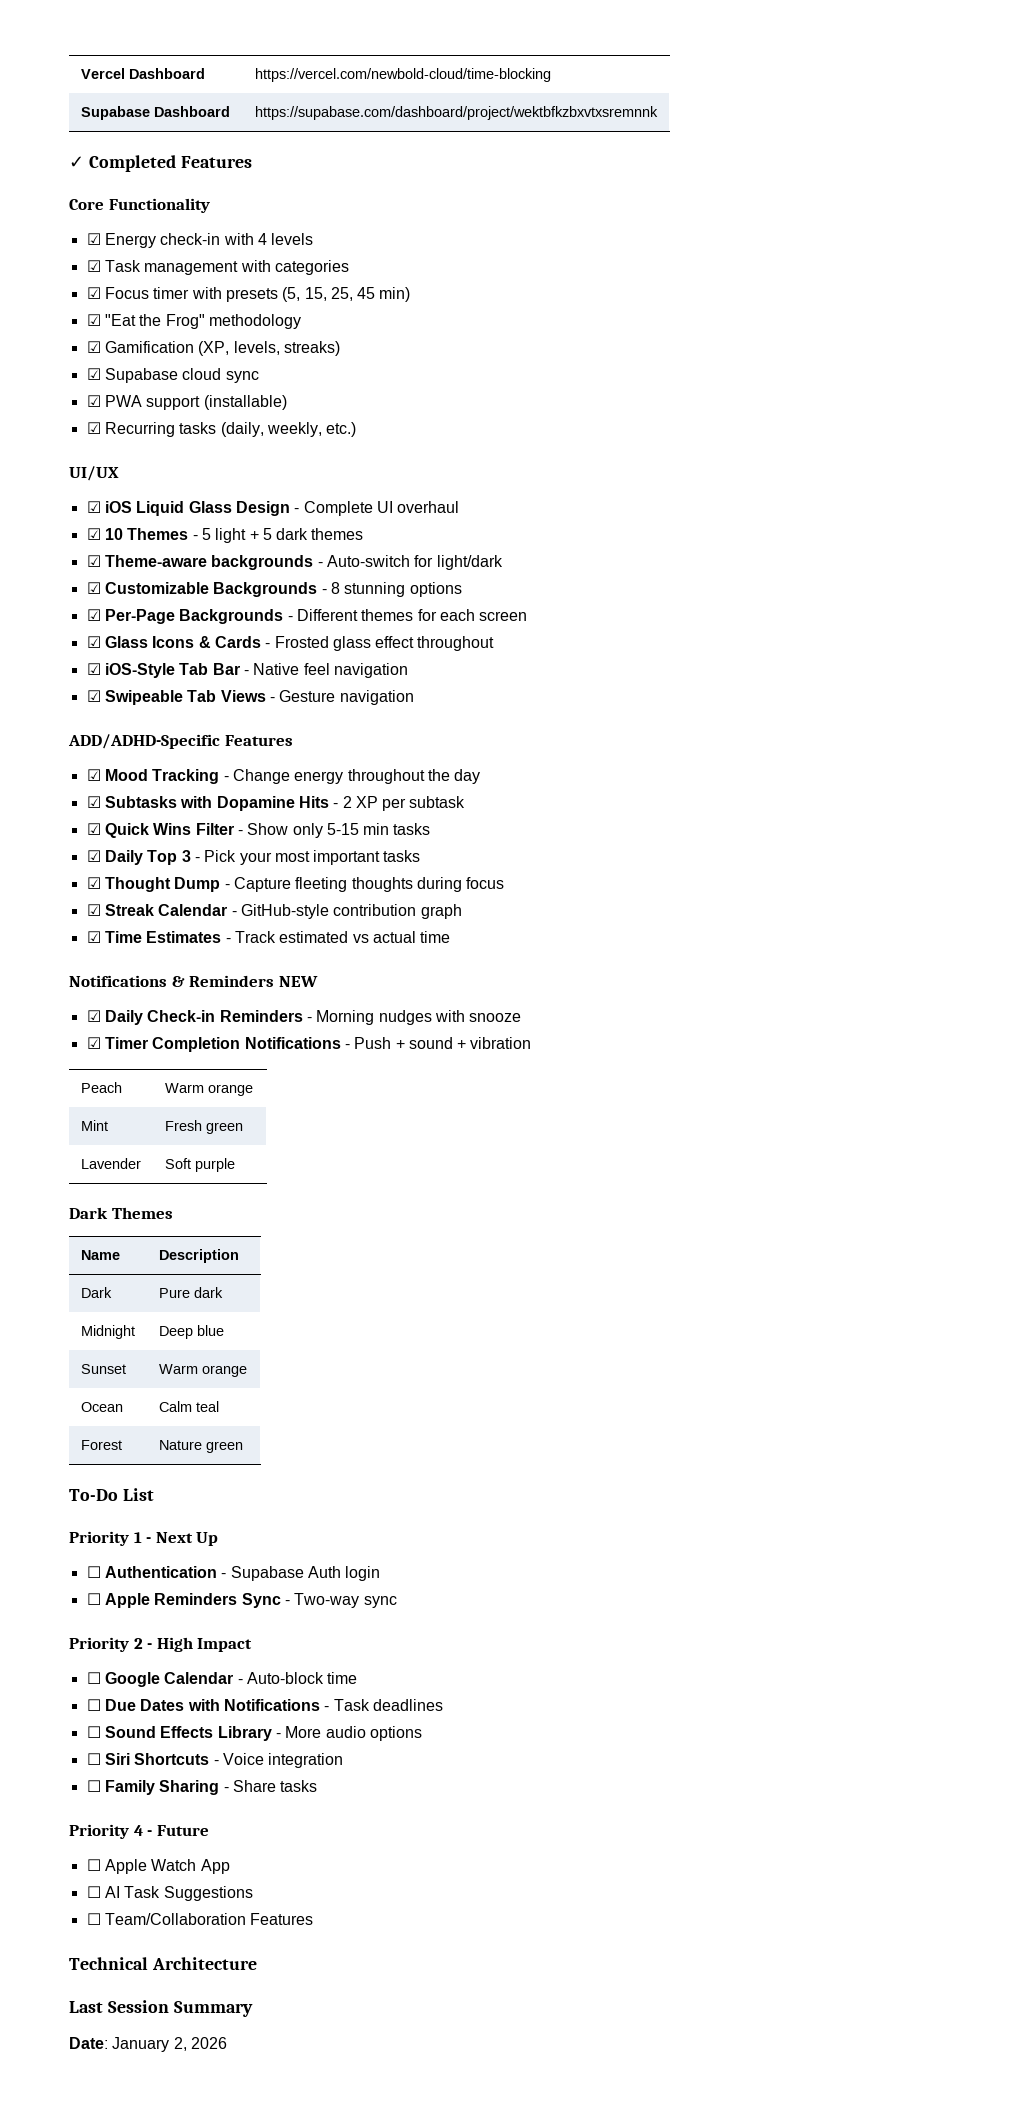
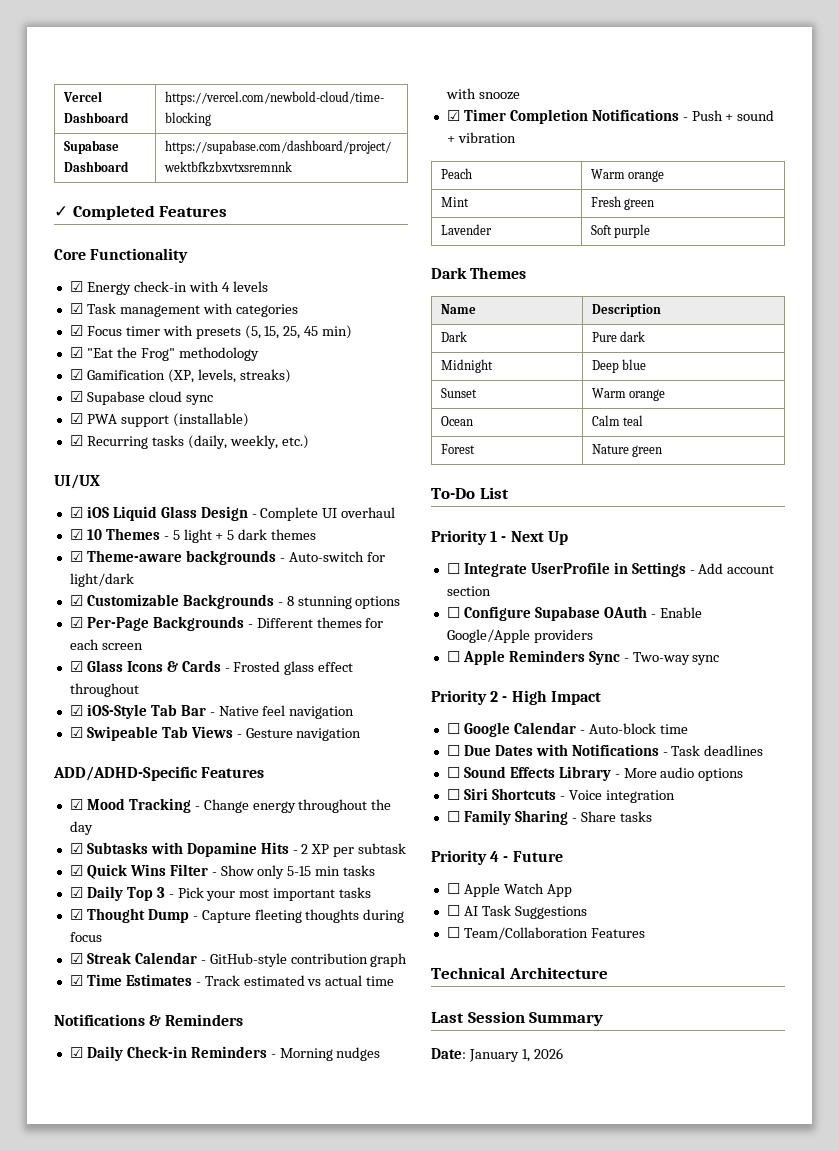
[278,976,318,987] NEW -> (244, 1020) none
[104,1566,381,1581] Authentication - Supabase Auth login -> [463,562,775,577] [446,586,491,596] [446,606,702,621] [446,629,593,643] Integrate UserProfile in Settings - Add account section // ☐ Configure Supabase OAuth - Enable Google/Apple providers
[173,2037,187,2051] 2, -> [521,1049,530,1062] 1,

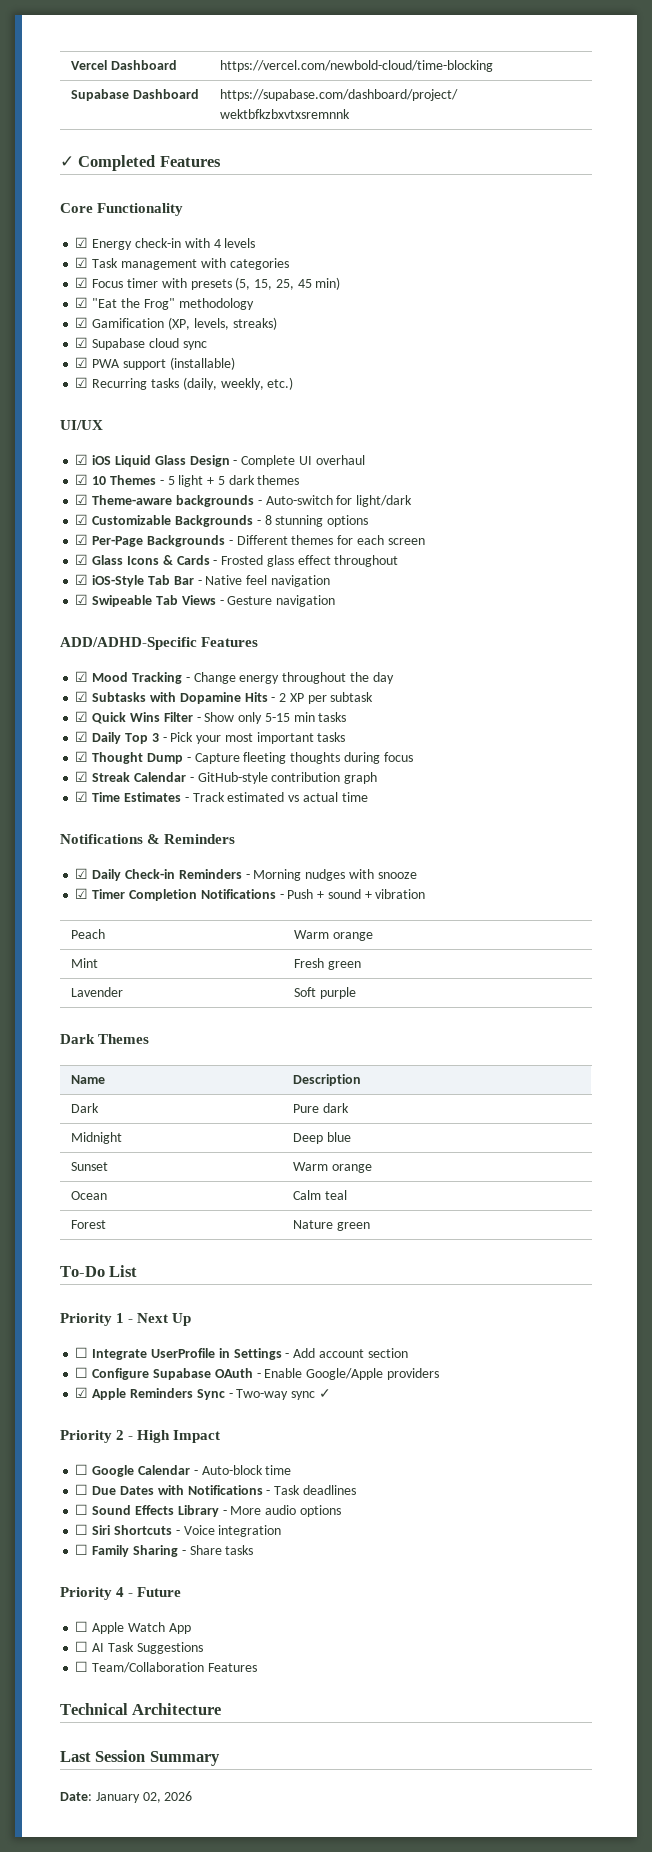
[446,651,460,662] ☐ -> [75,1387,89,1398] ☑
(720, 660) none -> [318,1389,331,1398] ✓
[521,1049,530,1062] 1, -> [142,1792,161,1803] 02,

